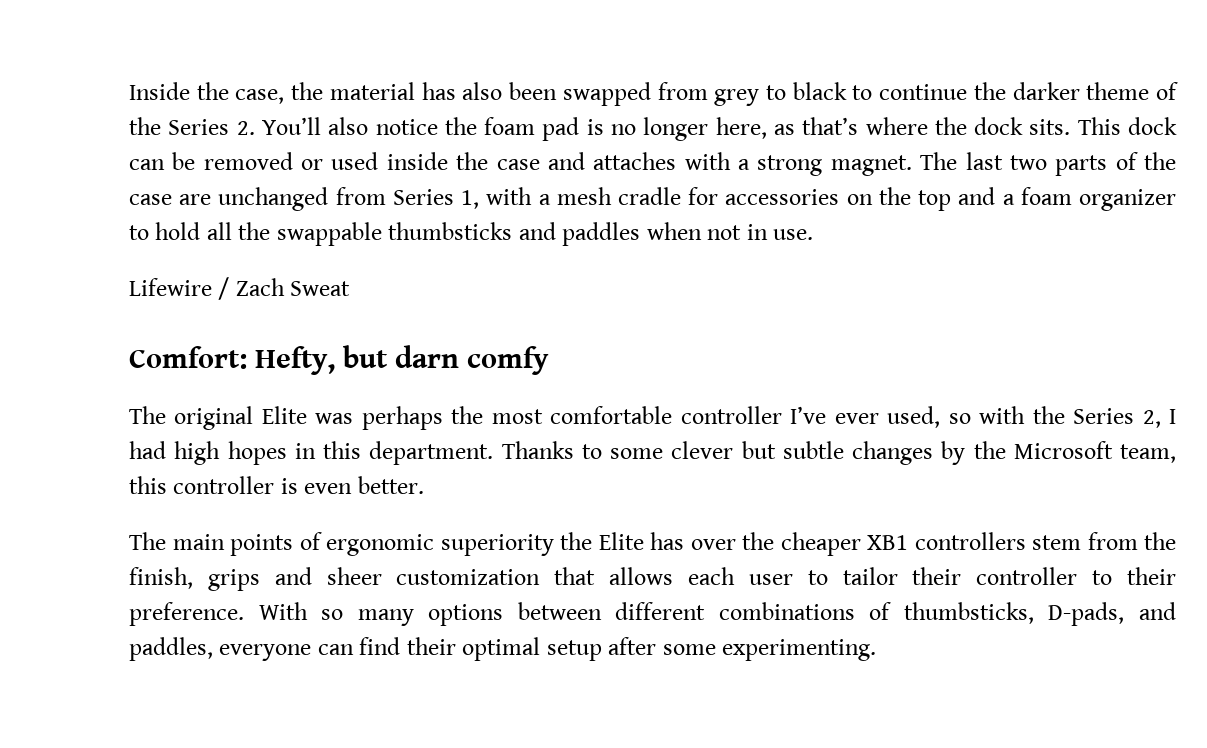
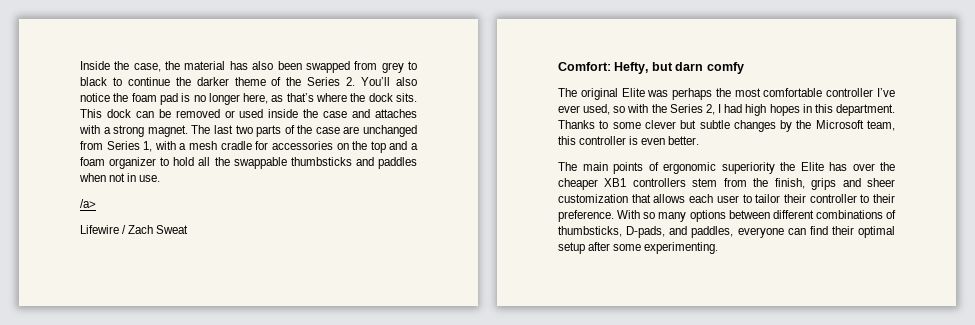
(814, 234) none -> [80,199,96,208] // /a>

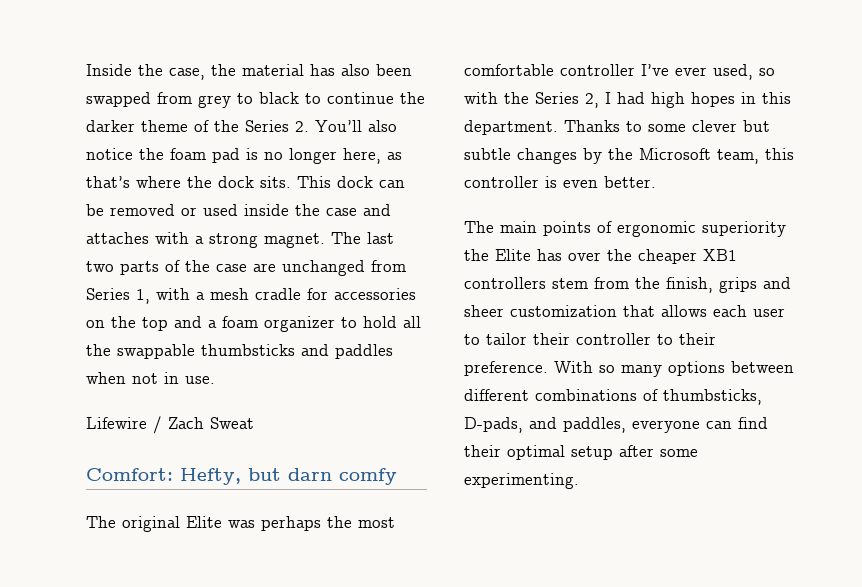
[80,199,96,208] // /a> -> (215, 380) none

